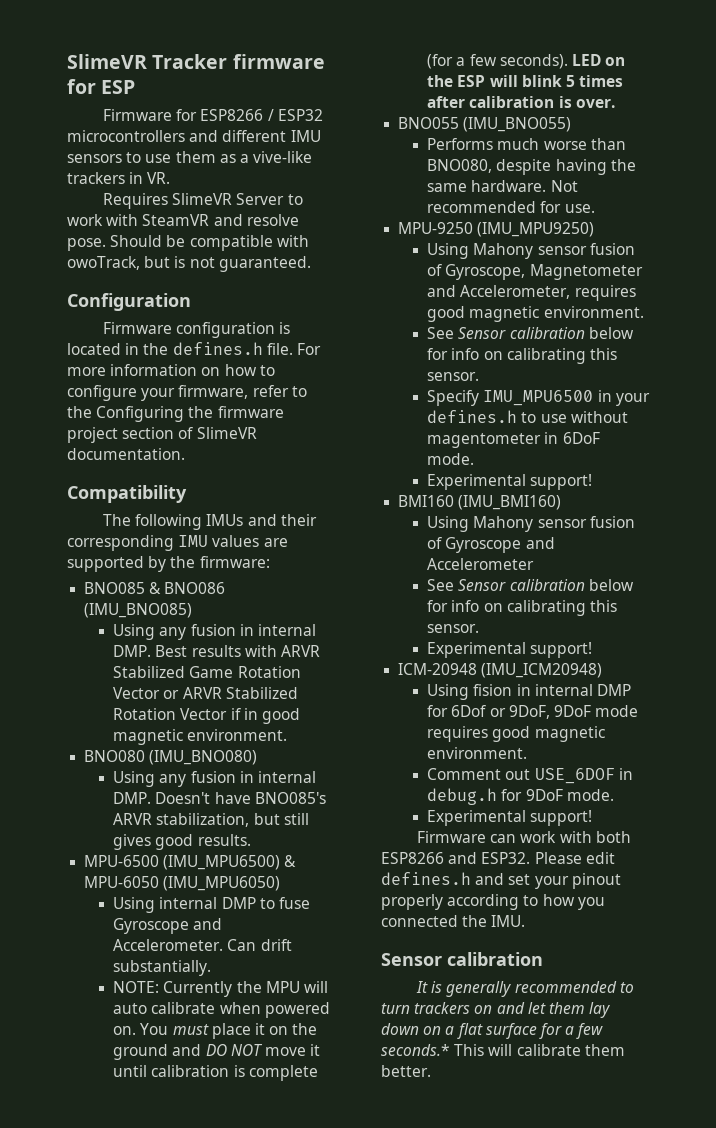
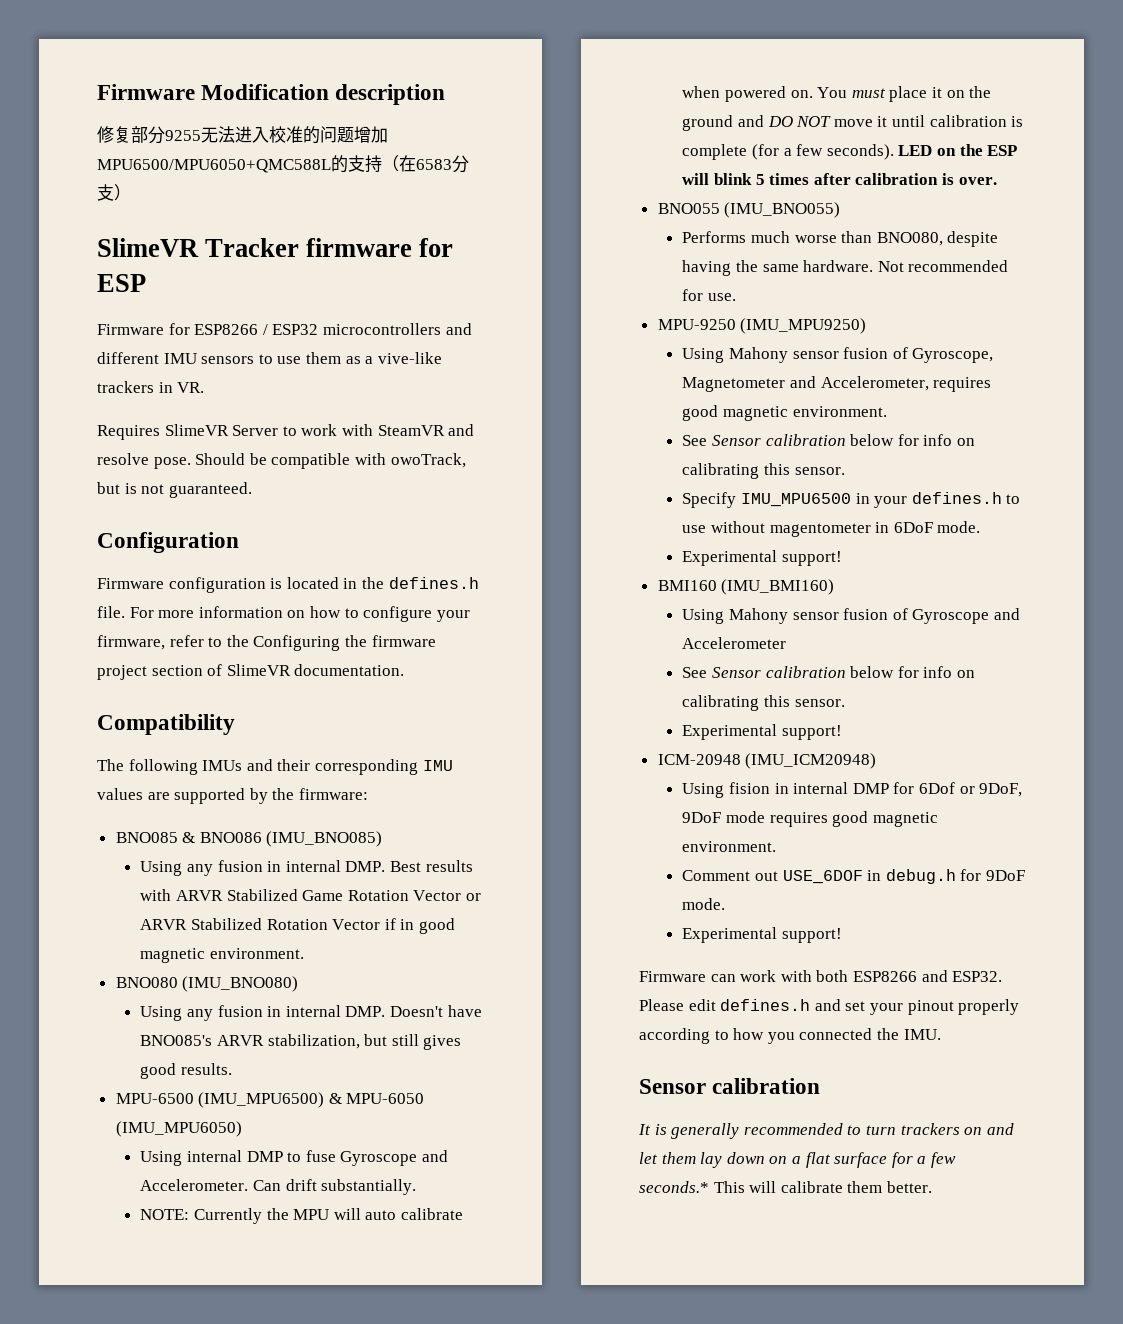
(67, 61) none -> [97,84,446,105] [97,126,388,144] [97,155,469,173] [97,184,131,201] Firmware Modification description // 修复部分9255无法进入校准的问题增加MPU6500/MPU6050+QMC588L的支持（在6583分支） //

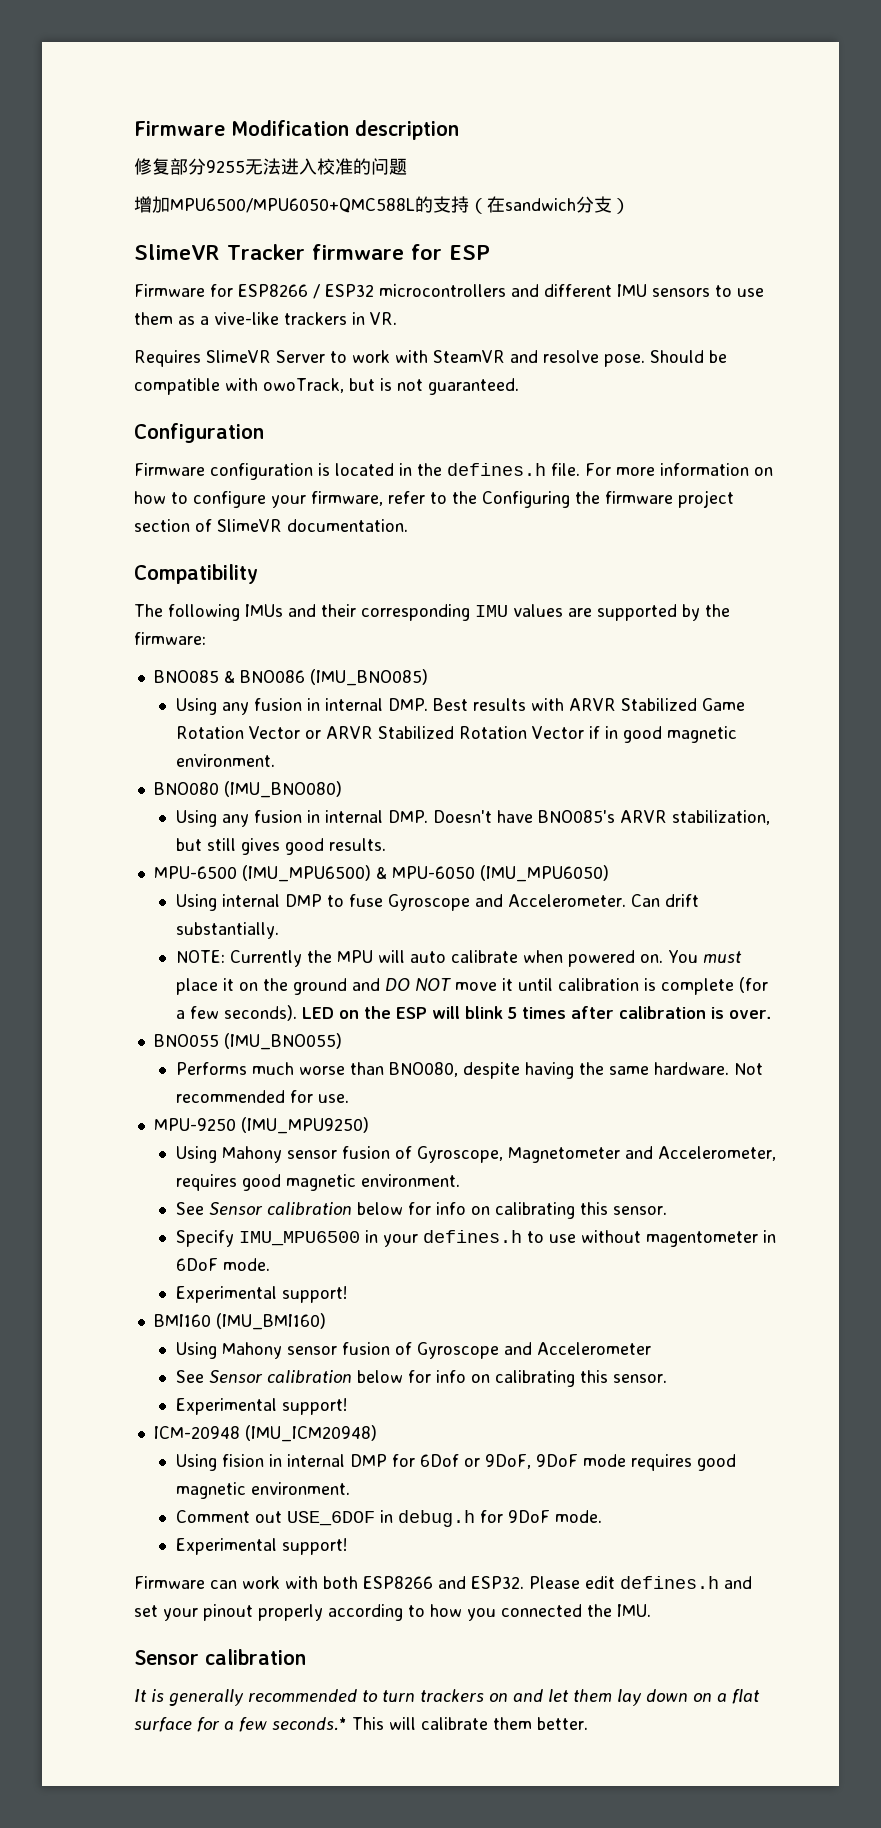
(354, 135) none -> (407, 166) //
[416,159,452,170] 6583 -> [505,198,576,211] sandwich

